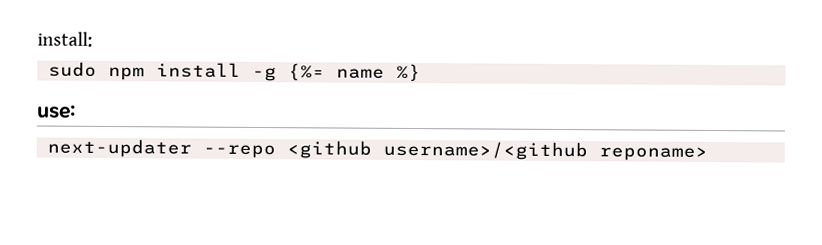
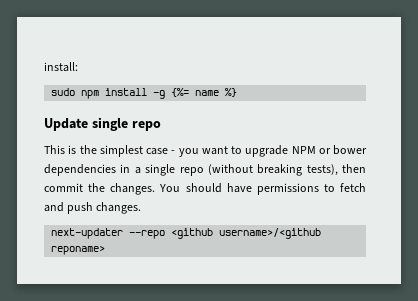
[37,104,76,119] use: -> [44,117,161,131] [44,145,367,157] [44,164,366,176] [44,183,366,195] [44,202,142,214] Update single repo // This is the simplest case - you want to upgrade NPM or bower dependencies in a single repo (without breaking tests), then commit the changes. You should have permissions to fetch and push changes.

